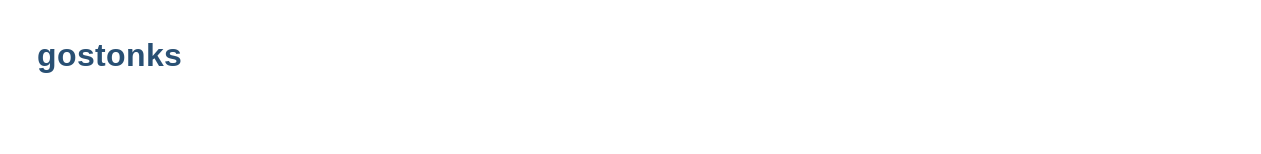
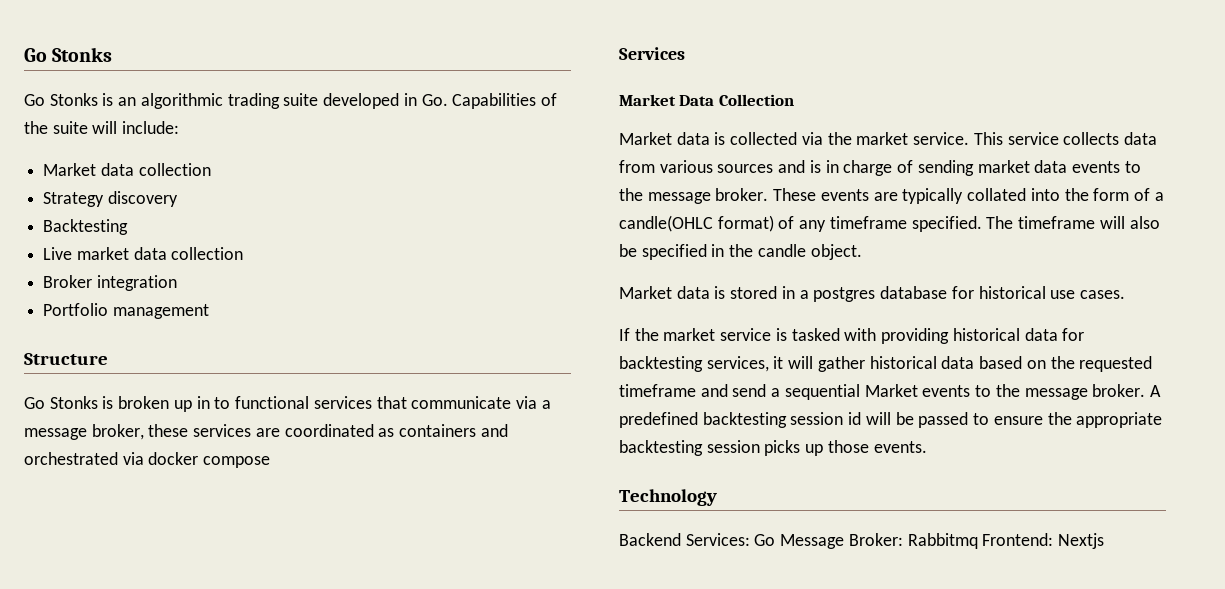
[37,43,182,73] gostonks -> [24,47,113,62] [24,93,557,109] [24,121,180,134] [43,163,211,176] [43,191,178,207] [43,219,129,235] [43,247,244,260] [43,275,177,291] [43,303,209,319] [24,353,108,365] [24,396,551,412] [24,424,508,440] [24,452,271,468] [619,47,685,60] [619,94,794,106] [619,132,1157,145] [619,160,1141,176] [619,188,1164,204] [619,215,1160,232] [619,244,862,260] [619,286,1125,302] [619,328,1085,344] [619,356,1153,372] [619,384,1161,400] [619,412,1163,428] [619,440,927,456] [619,489,717,506] [619,533,1105,549] Go Stonks // Go Stonks is an algorithmic trading suite developed in Go. Capabilities of the suite will include: // Market data collection // Strategy discovery // Backtesting // Live market data collection // Broker integration // Portfolio management // Structure // Go Stonks is broken up in to functional services that communicate via a message broker, these services are coordinated as containers and orchestrated via docker compose // Services // Market Data Collection // Market data is collected via the market service. This service collects data from various sources and is in charge of sending market data events to the message broker. These events are typically collated into the form of a candle(OHLC format) of any timeframe specified. The timeframe will also be specified in the candle object. // Market data is stored in a postgres database for historical use cases. // If the market service is tasked with providing historical data for backtesting services, it will gather historical data based on the requested timeframe and send a sequential Market events to the message broker. A predefined backtesting session id will be passed to ensure the appropriate backtesting session picks up those events. // Technology // Backend Services: Go Message Broker: Rabbitmq Frontend: Nextjs

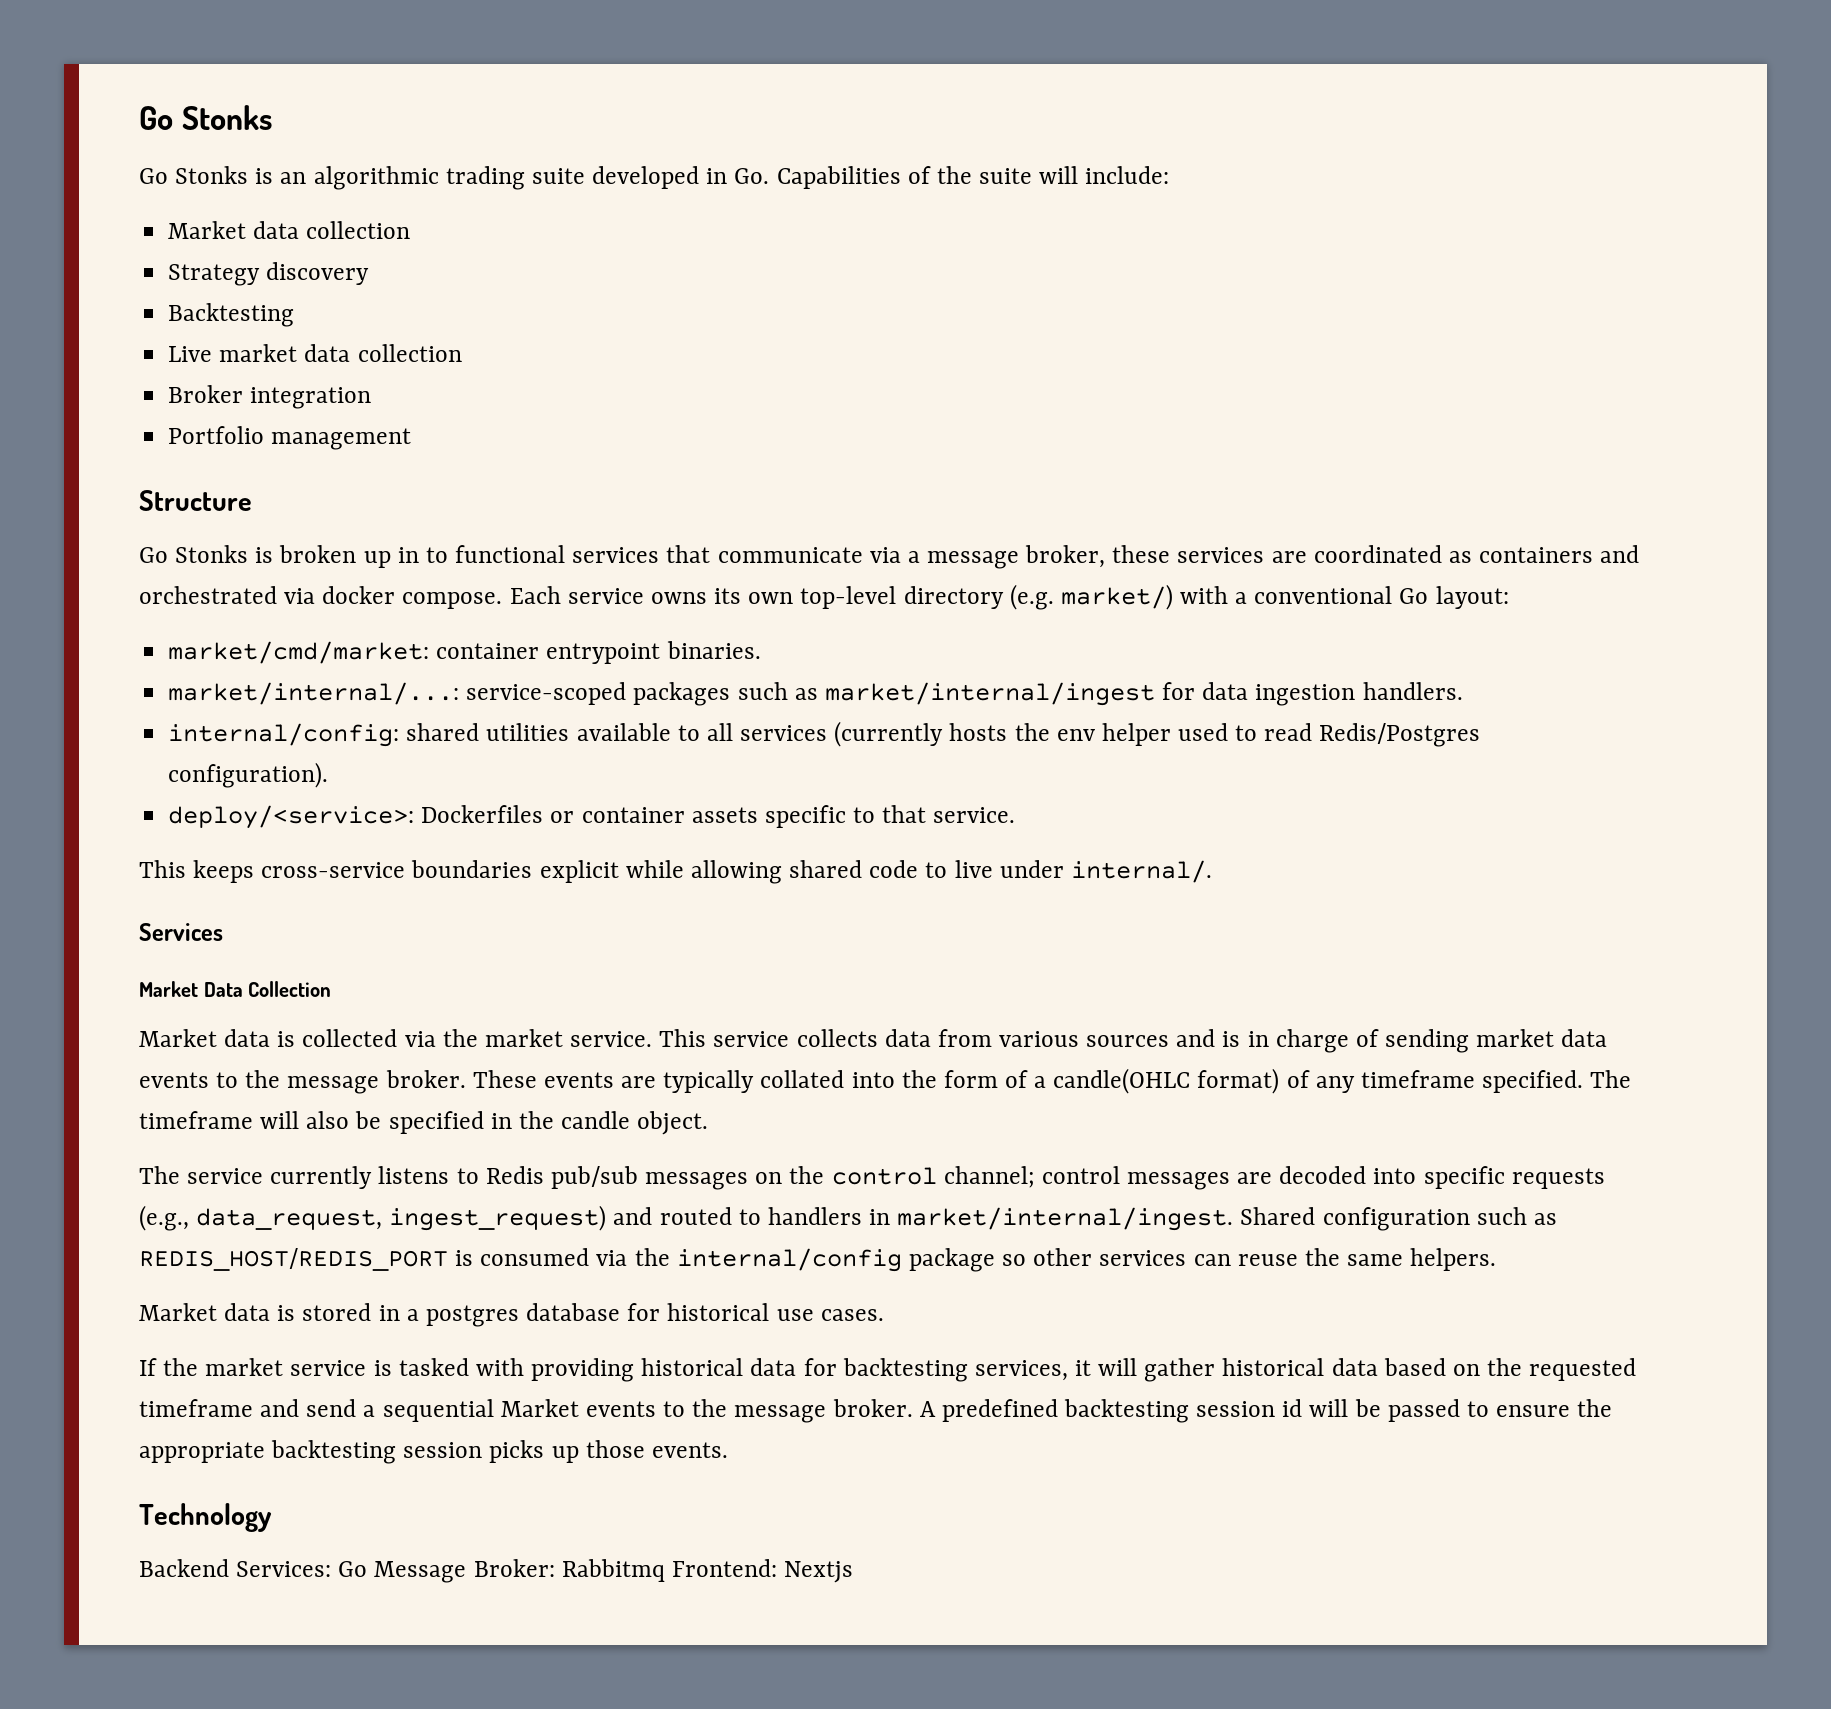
[203,456,271,468] compose -> [402,584,1509,610] [168,641,761,664] [168,682,1463,706] [168,721,1481,747] [168,762,329,788] [168,805,1016,829] [139,860,1212,884] compose. Each service owns its own top-level directory (e.g. market/) with a conventional Go layout: // market/cmd/market: container entrypoint binaries. // market/internal/...: service-scoped packages such as market/internal/ingest for data ingestion handlers. // internal/config: shared utilities available to all services (currently hosts the env helper used to read Redis/Postgres configuration). // deploy/<service>: Dockerfiles or container assets specific to that service. // This keeps cross-service boundaries explicit while allowing shared code to live under internal/.
(862, 252) none -> [139,1166,1605,1190] [139,1205,1557,1231] [139,1248,1497,1272] // The service currently listens to Redis pub/sub messages on the control channel; control messages are decoded into specific requests (e.g., data_request, ingest_request) and routed to handlers in market/internal/ingest. Shared configuration such as REDIS_HOST/REDIS_PORT is consumed via the internal/config package so other services can reuse the same helpers.

